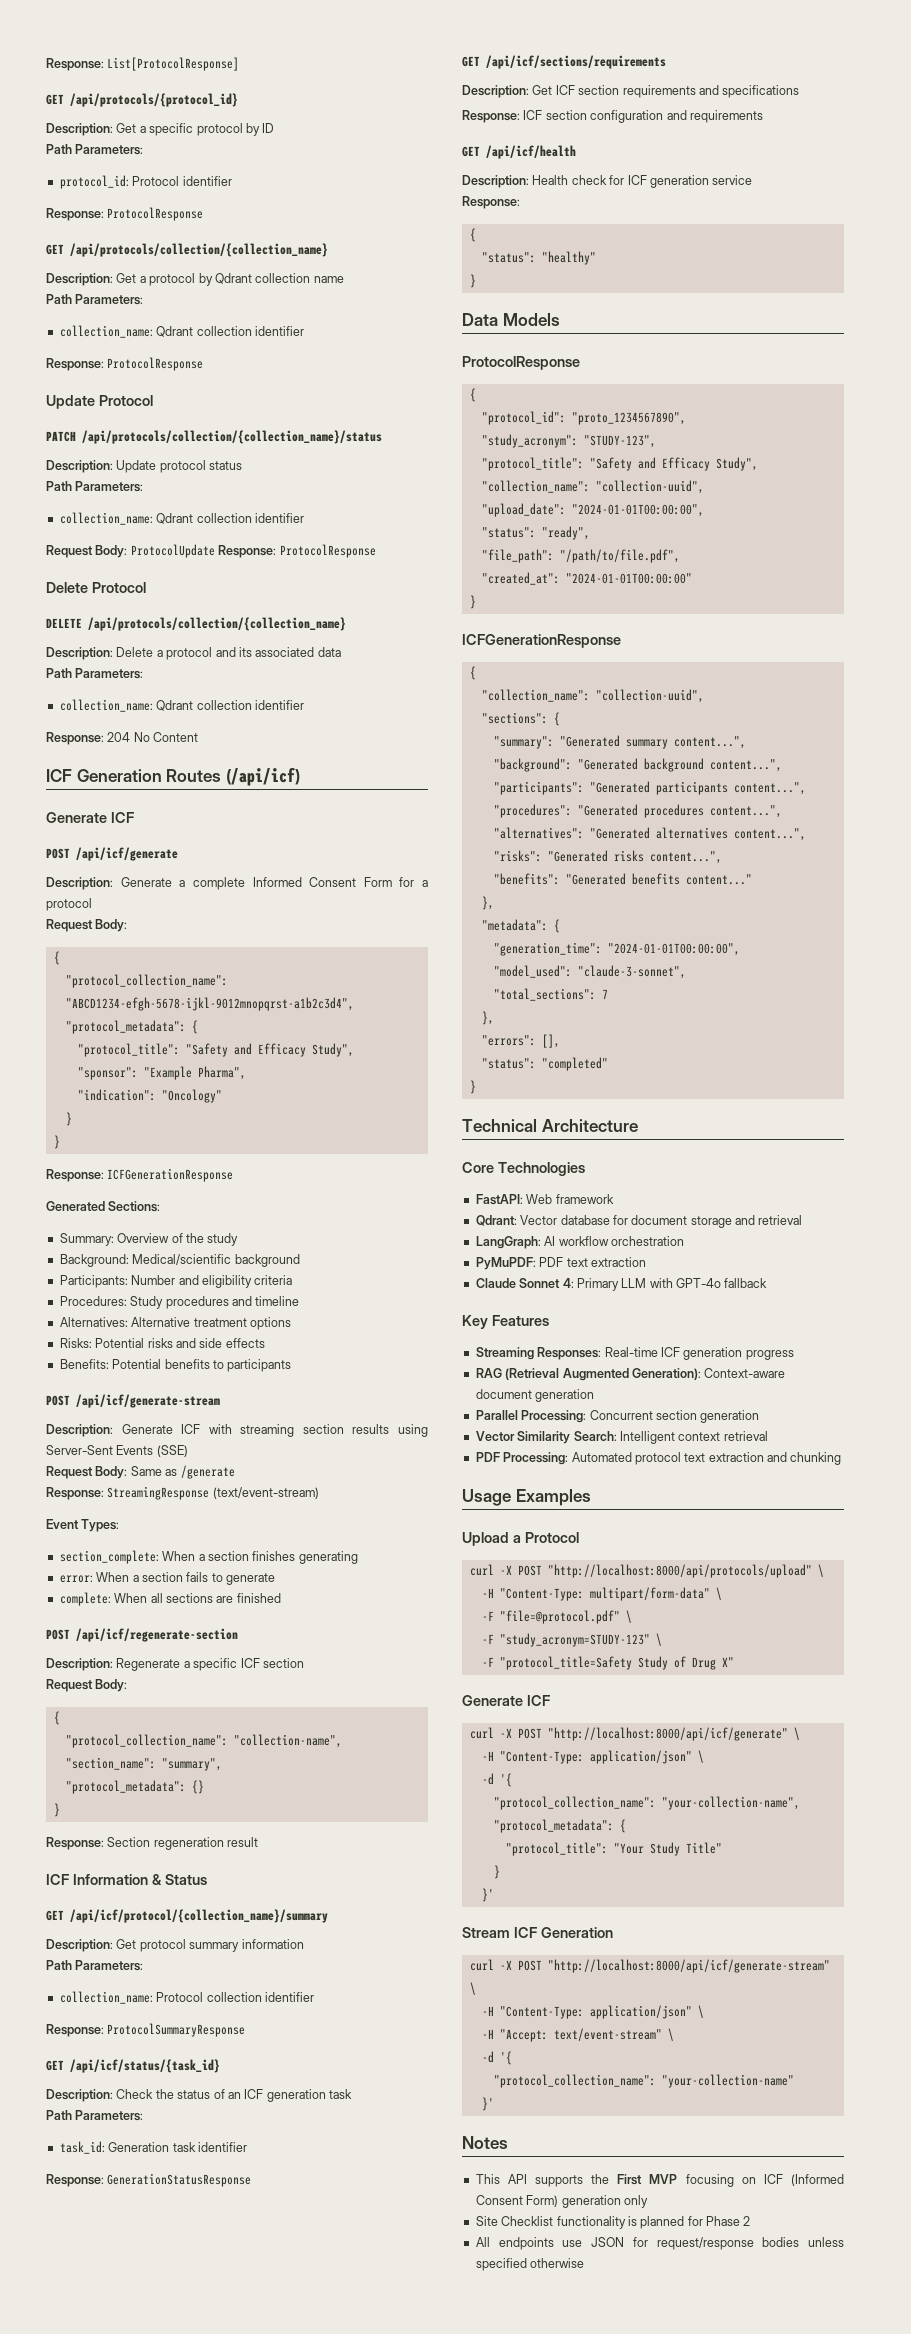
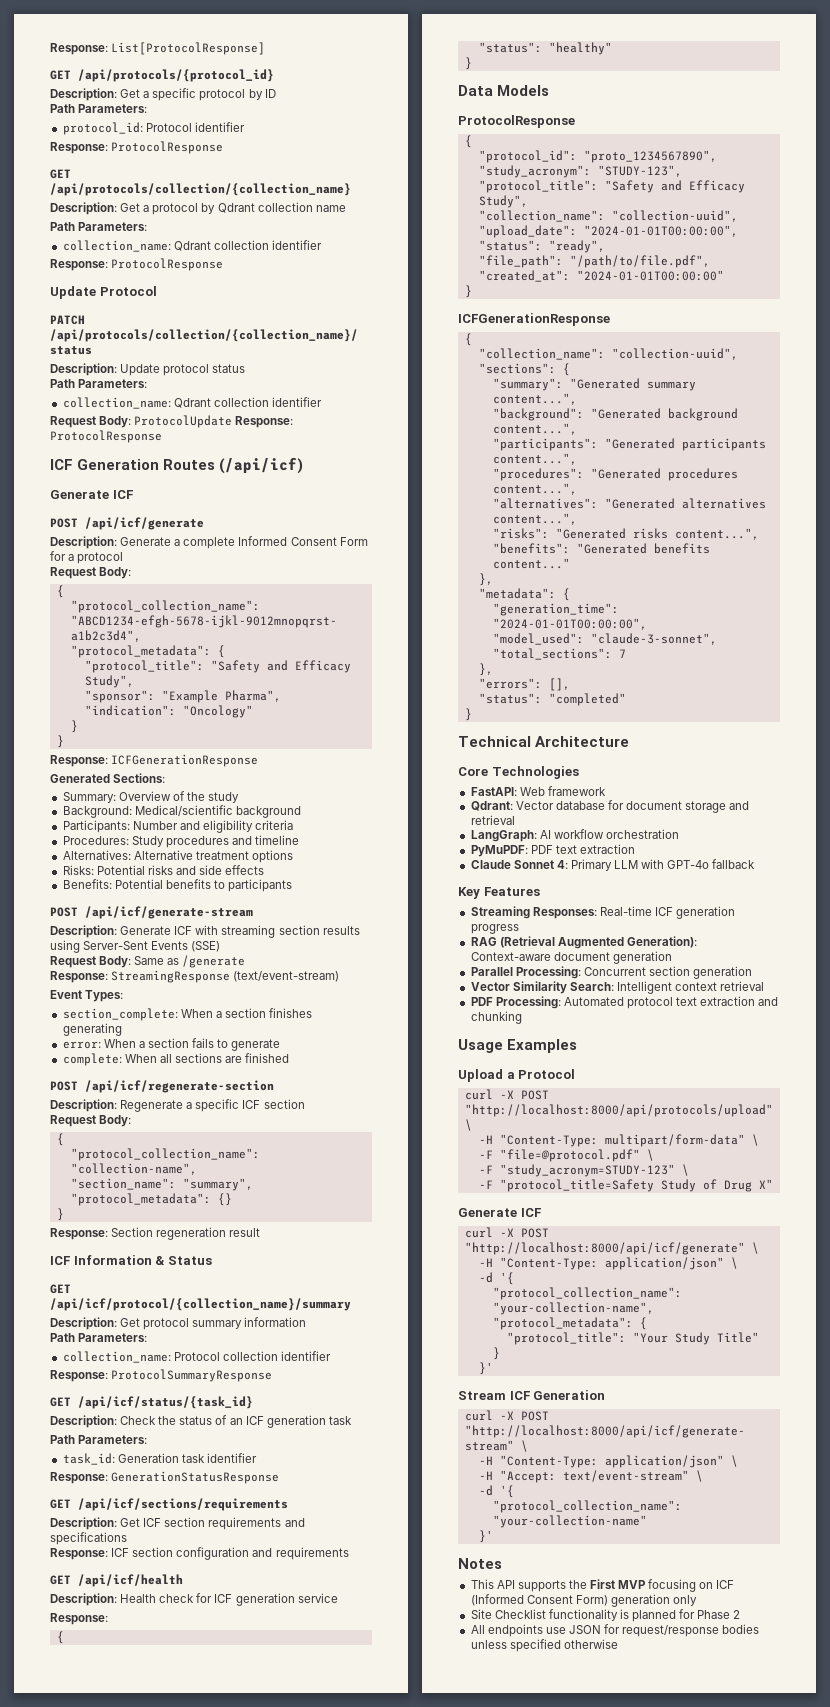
[46,582,146,593] [46,617,346,631] [46,647,341,660] [46,668,144,679] [59,699,304,712] [46,732,199,745] // Delete Protocol // DELETE /api/protocols/collection/{collection_name} // Description: Delete a protocol and its associated data // Path Parameters: // collection_name: Qdrant collection identifier // Response: 204 No Content -> (162, 436) none

